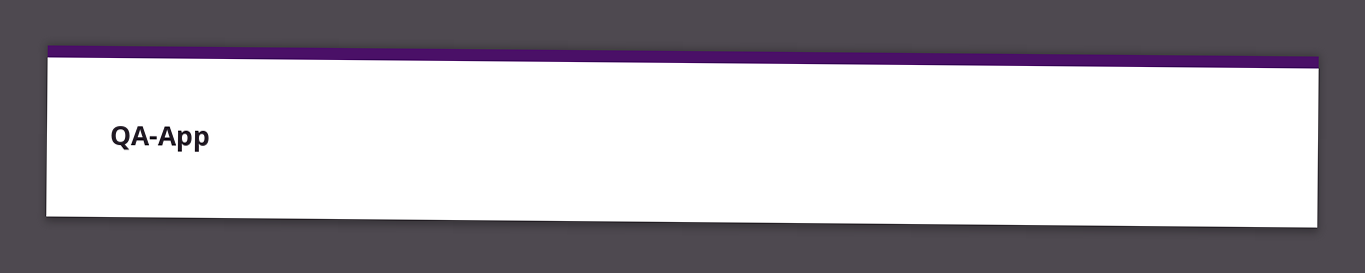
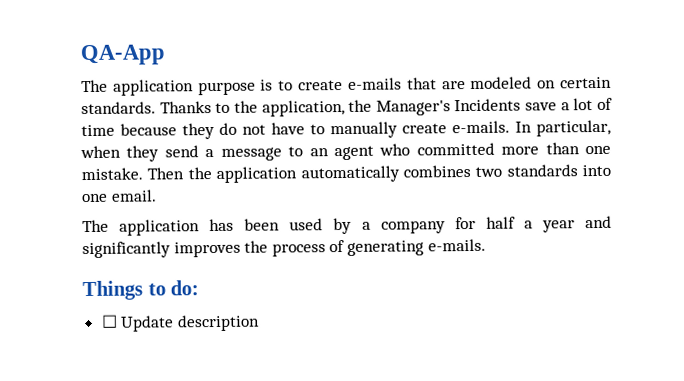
(211, 139) none -> [81,76,612,96] [81,97,613,117] [81,119,611,140] [80,142,611,162] [81,164,611,183] [82,189,157,203] [82,215,612,236] [82,238,486,259] [82,280,200,301] [100,314,260,332] // The application purpose is to create e-mails that are modeled on certain standards. Thanks to the application, the Manager's Incidents save a lot of time because they do not have to manually create e-mails. In particular, when they send a message to an agent who committed more than one mistake. Then the application automatically combines two standards into one email. // The application has been used by a company for half a year and significantly improves the process of generating e-mails. // Things to do: // ☐ Update description

